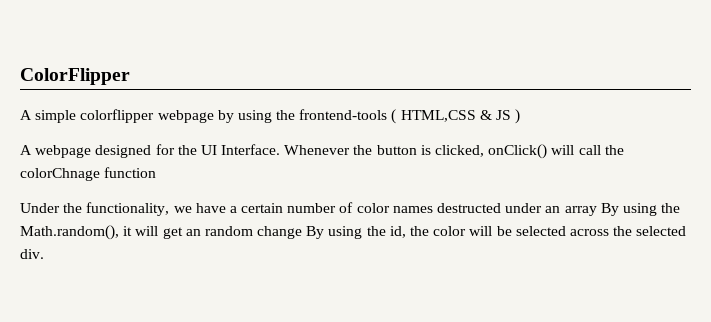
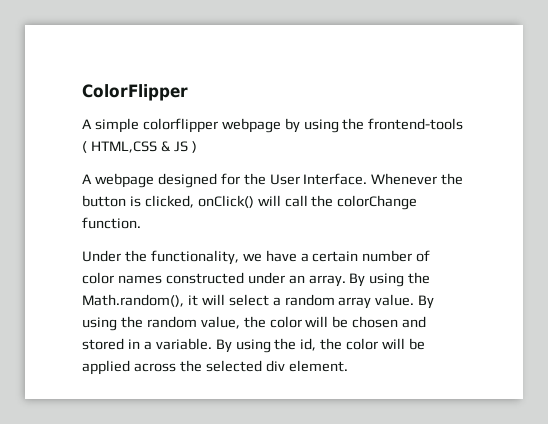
[200,145,217,155] UI -> [269,174,300,185] User
[20,167,157,181] colorChnage function -> [337,195,418,210] [82,217,141,229] colorChange function.
[437,203,502,213] destructed -> [165,272,244,284] constructed
[564,206,597,216] array -> [308,275,346,287] array.
[162,226,303,239] get an random change -> [228,294,435,309] [82,316,427,331] [82,338,212,350] select a random array value. By using the random value, the color will be chosen and stored in a variable.
[515,226,566,236] selected -> [82,360,130,375] applied
[20,249,44,259] div. -> [265,360,348,372] div element.

